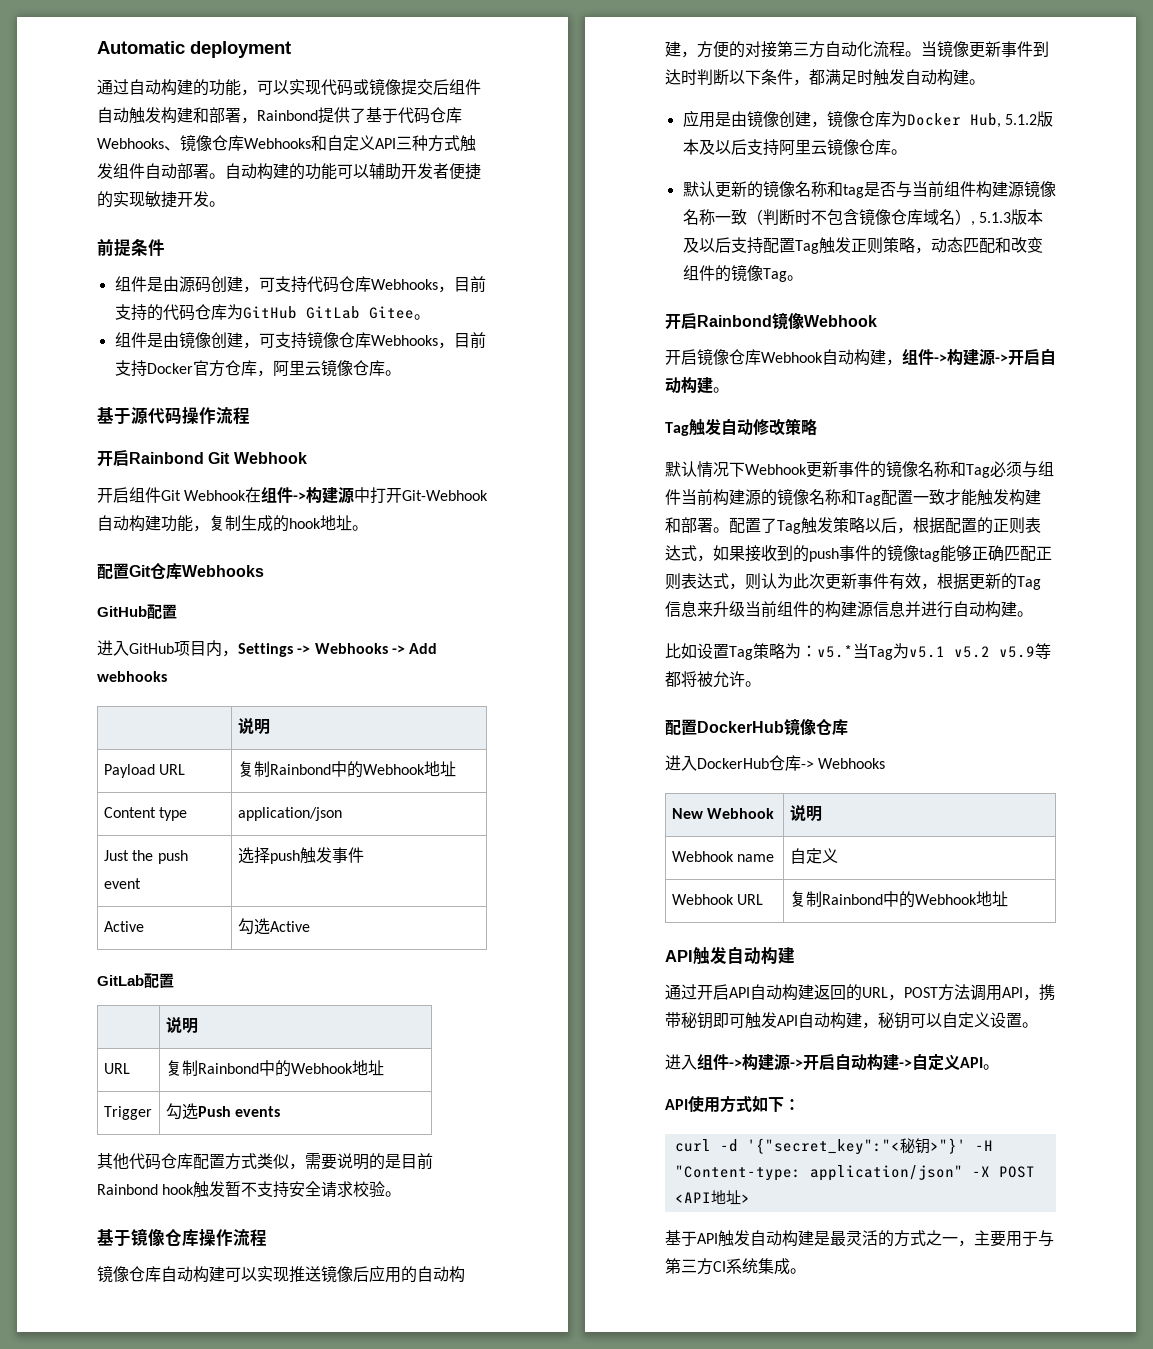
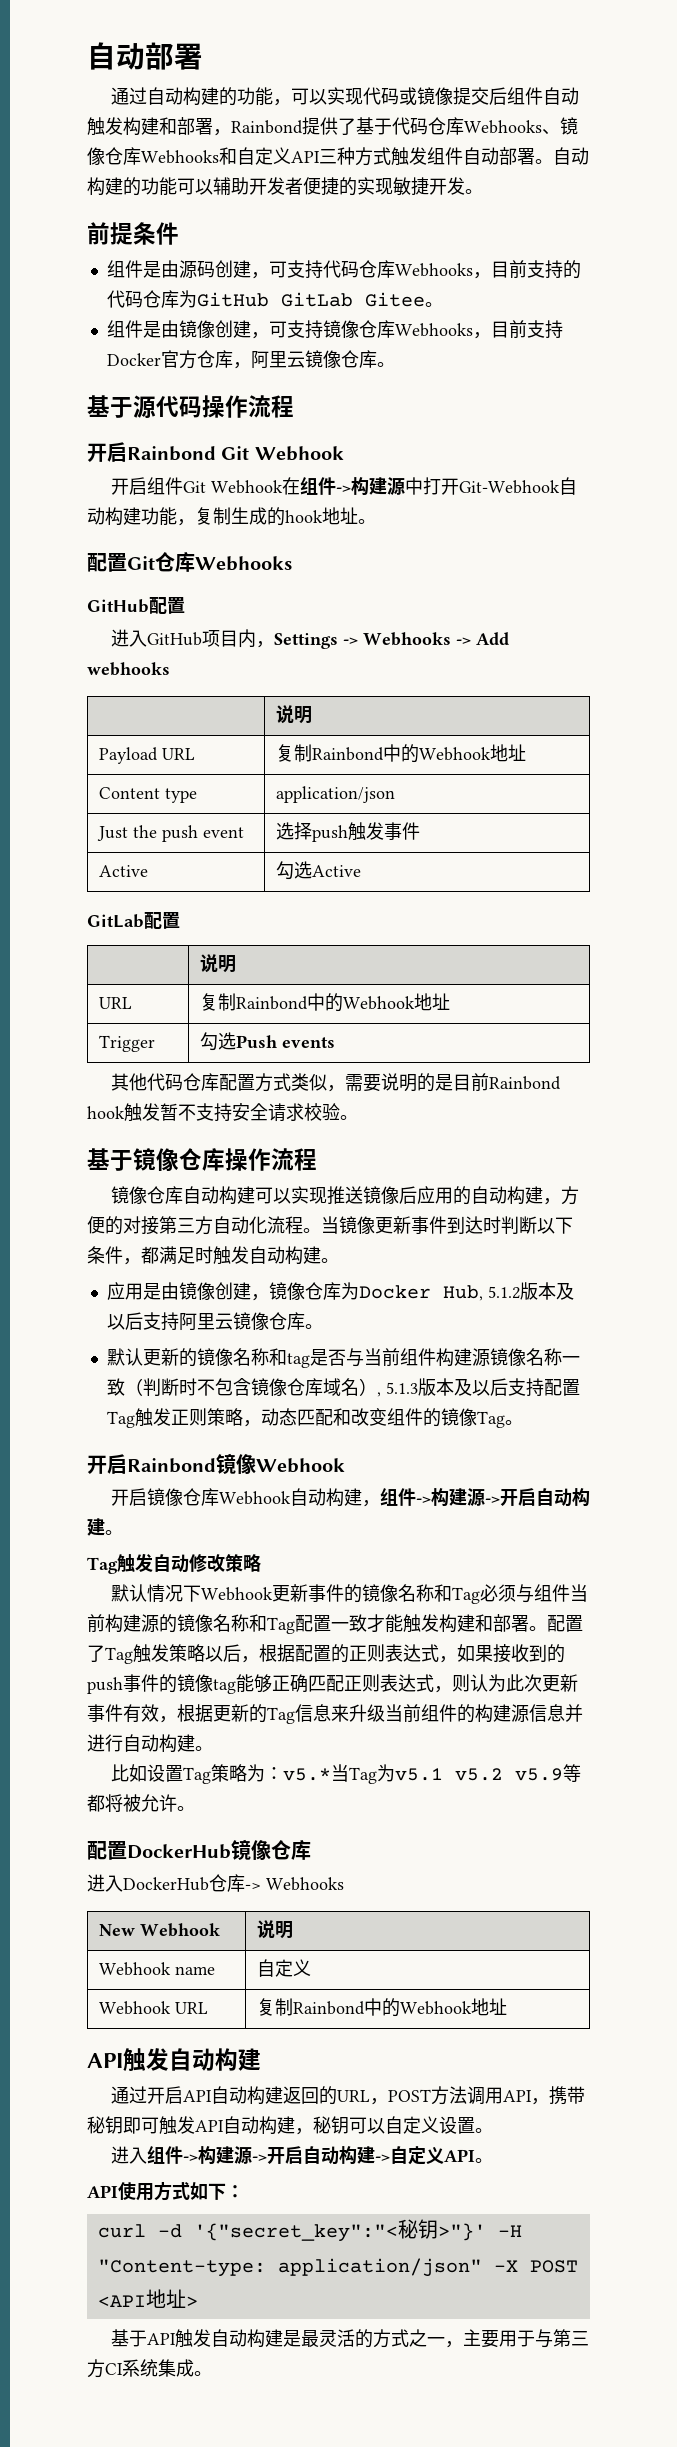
[97,41,291,58] Automatic deployment -> [87,42,203,70] 自动部署

